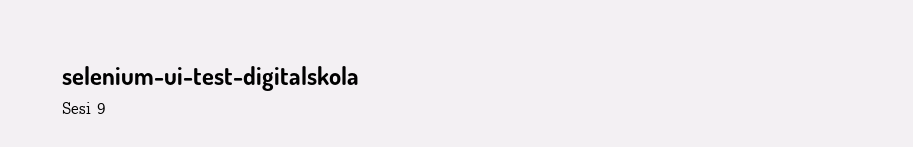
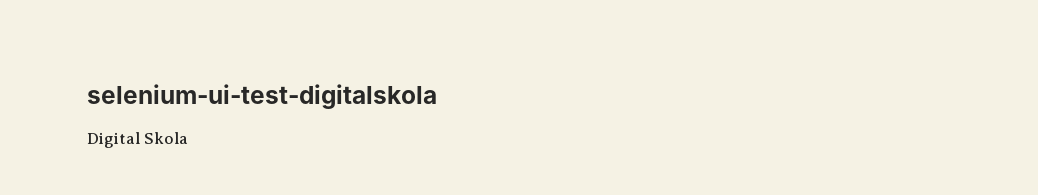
[62,102,106,114] Sesi 9 -> [87,132,189,148] Digital Skola

